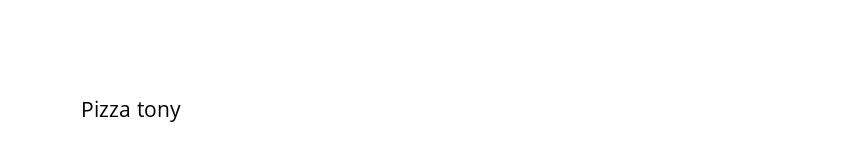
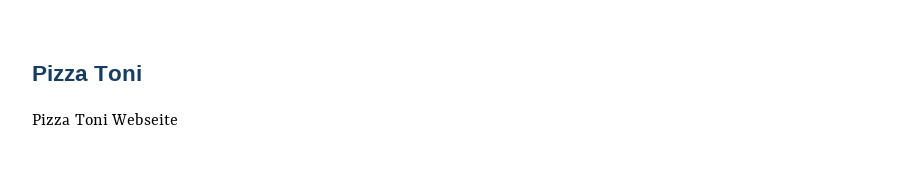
[81,100,181,122] Pizza tony -> [32,65,143,81] [32,113,179,125] Pizza Toni // Pizza Toni Webseite

